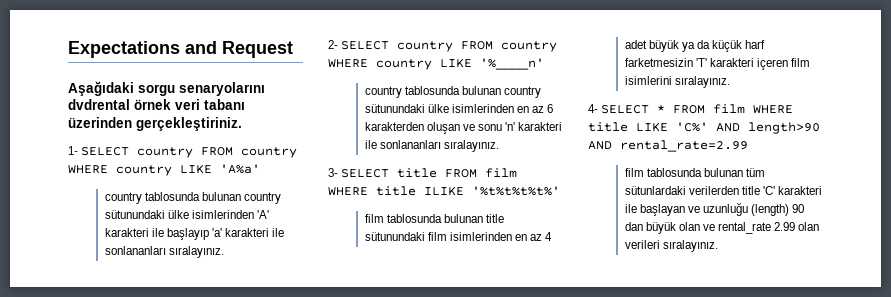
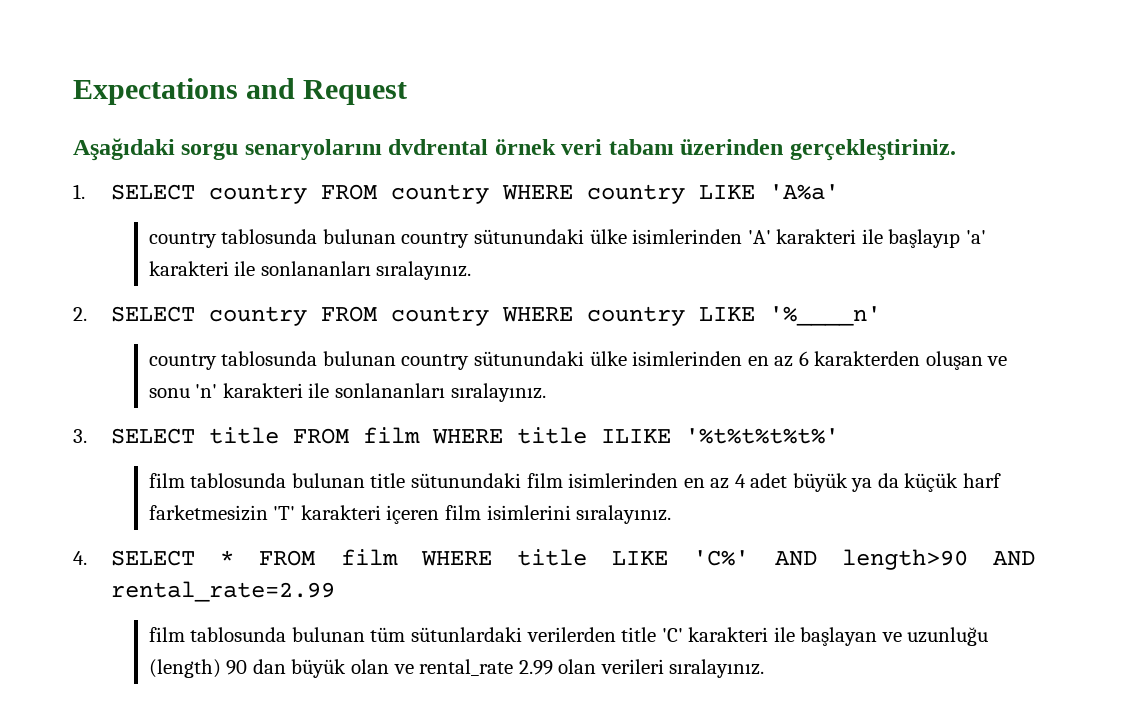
[68,146,78,155] 1- -> [73,184,85,199] 1.
[328,40,338,49] 2- -> [73,307,87,321] 2.
[328,168,338,177] 3- -> [73,429,87,443] 3.
[588,104,598,113] 4- -> [73,551,87,565] 4.

